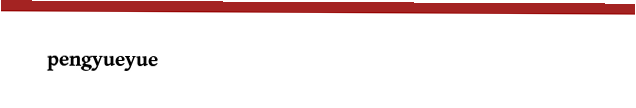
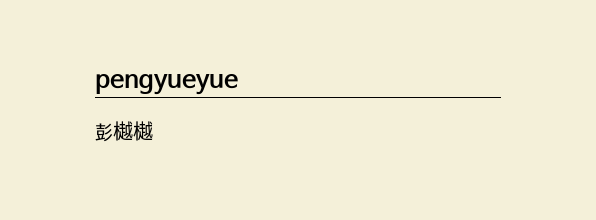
(158, 63) none -> [95,121,153,142] // 彭樾樾

